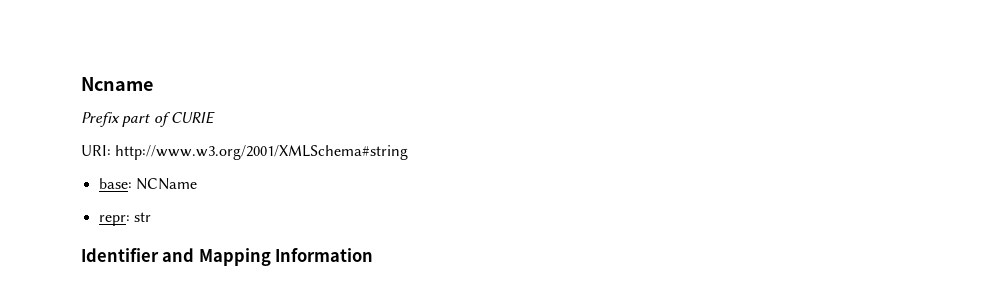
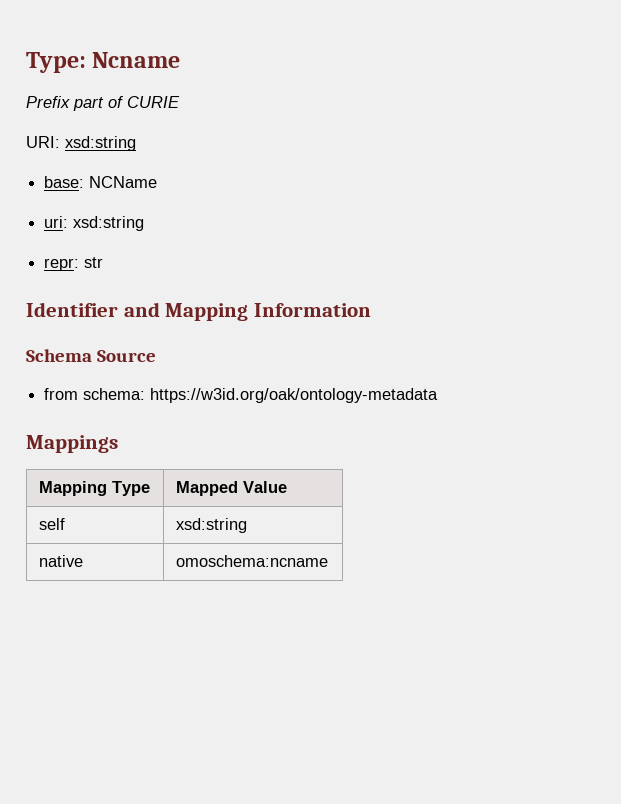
(81, 84) none -> [26,52,86,73] Type:
[115,145,409,160] http://www.w3.org/2001/XMLSchema#string -> [65,136,136,151] xsd:string
(197, 184) none -> [44,216,145,231] // uri: xsd:string
(374, 255) none -> [26,349,157,362] [44,388,439,403] [26,435,118,453] [38,481,150,496] [175,481,287,496] [38,518,65,530] [175,518,247,533] [38,555,83,567] [175,555,328,567] // Schema Source // from schema: https://w3id.org/oak/ontology-metadata // Mappings // Mapping Type | Mapped Value // self | xsd:string // native | omoschema:ncname

